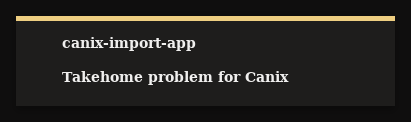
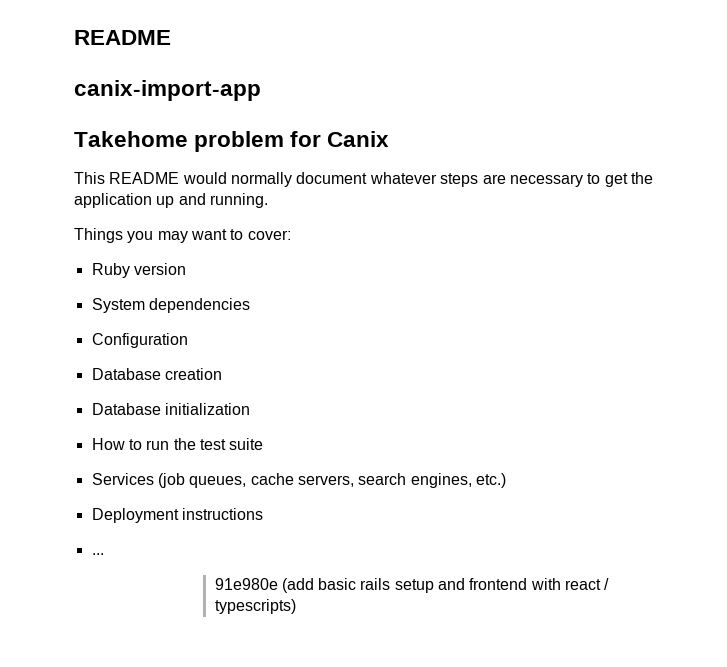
(62, 44) none -> [74,30,171,45] README //
(289, 76) none -> [74,172,654,187] [74,193,268,208] [74,228,291,243] [91,263,186,278] [91,298,250,313] [91,333,188,348] [91,368,222,380] [91,403,250,415] [91,438,264,450] [91,473,506,488] [91,508,263,523] [91,553,104,555] [214,578,610,593] [214,599,296,614] // This README would normally document whatever steps are necessary to get the application up and running. // Things you may want to cover: // Ruby version // System dependencies // Configuration // Database creation // Database initialization // How to run the test suite // Services (job queues, cache servers, search engines, etc.) // Deployment instructions // ... // 91e980e (add basic rails setup and frontend with react / typescripts)

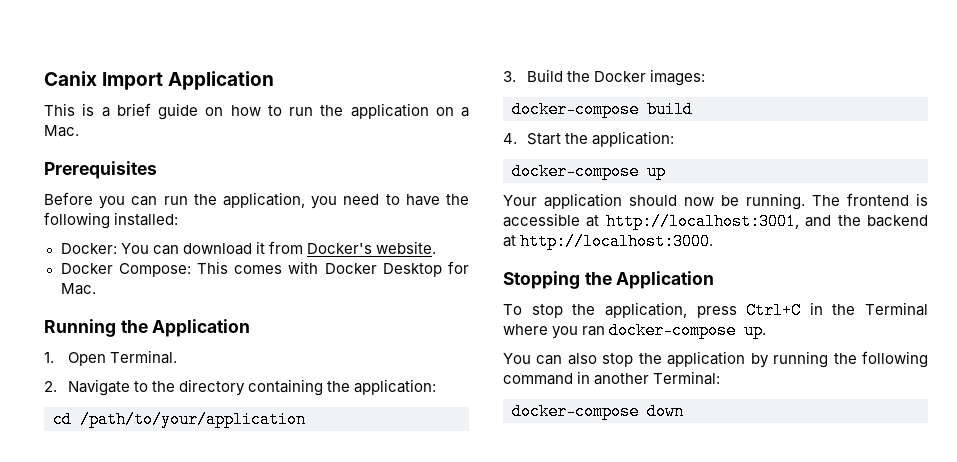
[74,30,171,45] [74,80,261,101] [74,131,322,152] README // canix-import-app // Takehome problem for -> (44, 78) none
[74,172,654,187] [74,193,268,208] [74,228,291,243] [91,263,186,278] [91,298,250,313] [91,333,188,348] [91,368,222,380] [91,403,250,415] [91,438,264,450] [91,473,506,488] [91,508,263,523] [91,553,104,555] [214,578,610,593] [214,599,296,614] // This README would normally document whatever steps are necessary to get the application up and running. // Things you may want to cover: // Ruby version // System dependencies // Configuration // Database creation // Database initialization // How to run the test suite // Services (job queues, cache servers, search engines, etc.) // Deployment instructions // ... // 91e980e (add basic rails setup and frontend with react / typescripts) -> [102,71,275,90] [44,103,469,120] [44,125,79,137] [44,161,157,179] [44,192,469,209] [44,212,179,229] [60,241,436,255] [60,261,470,277] [60,283,96,295] [44,319,251,337] [44,350,178,366] [44,379,437,396] [53,411,306,428] [503,69,706,86] [512,101,693,118] [503,131,675,147] [512,163,666,180] [503,193,928,210] [503,213,928,230] [503,233,714,250] [503,271,715,289] [503,302,928,319] [503,322,767,339] [503,351,928,368] [503,371,721,385] [512,403,684,420] Import Application // This is a brief guide on how to run the application on a Mac. // Prerequisites // Before you can run the application, you need to have the following installed: // Docker: You can download it from Docker's website. // Docker Compose: This comes with Docker Desktop for Mac. // Running the Application // 1. Open Terminal. // 2. Navigate to the directory containing the application: // cd /path/to/your/application // 3. Build the Docker images: // docker-compose build // 4. Start the application: // docker-compose up // Your application should now be running. The frontend is accessible at http://localhost:3001, and the backend at http://localhost:3000. // Stopping the Application // To stop the application, press Ctrl+C in the Terminal where you ran docker-compose up. // You can also stop the application by running the following command in another Terminal: // docker-compose down

